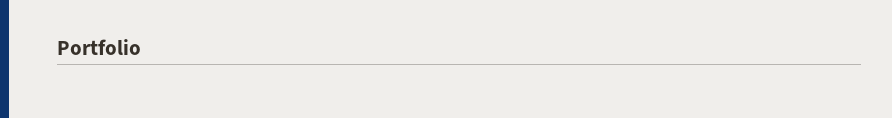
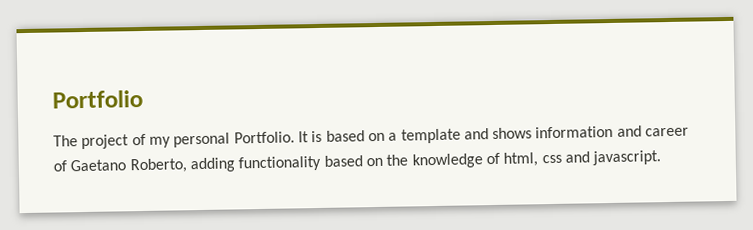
(141, 47) none -> [53,125,690,150] [53,150,662,174] // The project of my personal Portfolio. It is based on a template and shows information and career of Gaetano Roberto, adding functionality based on the knowledge of html, css and javascript.

